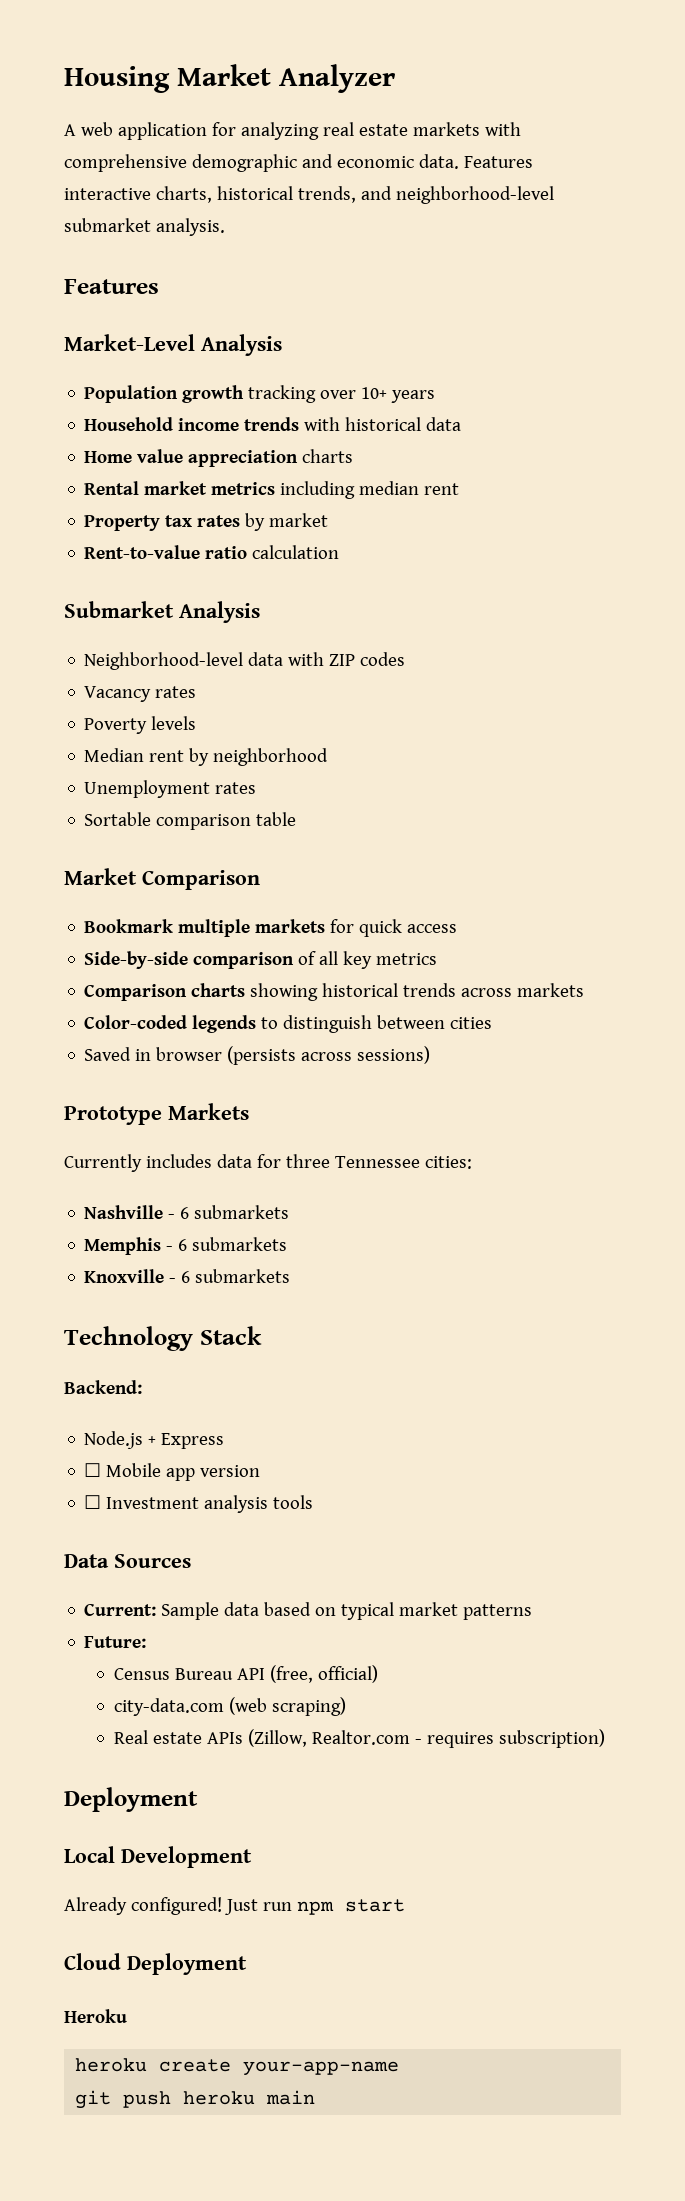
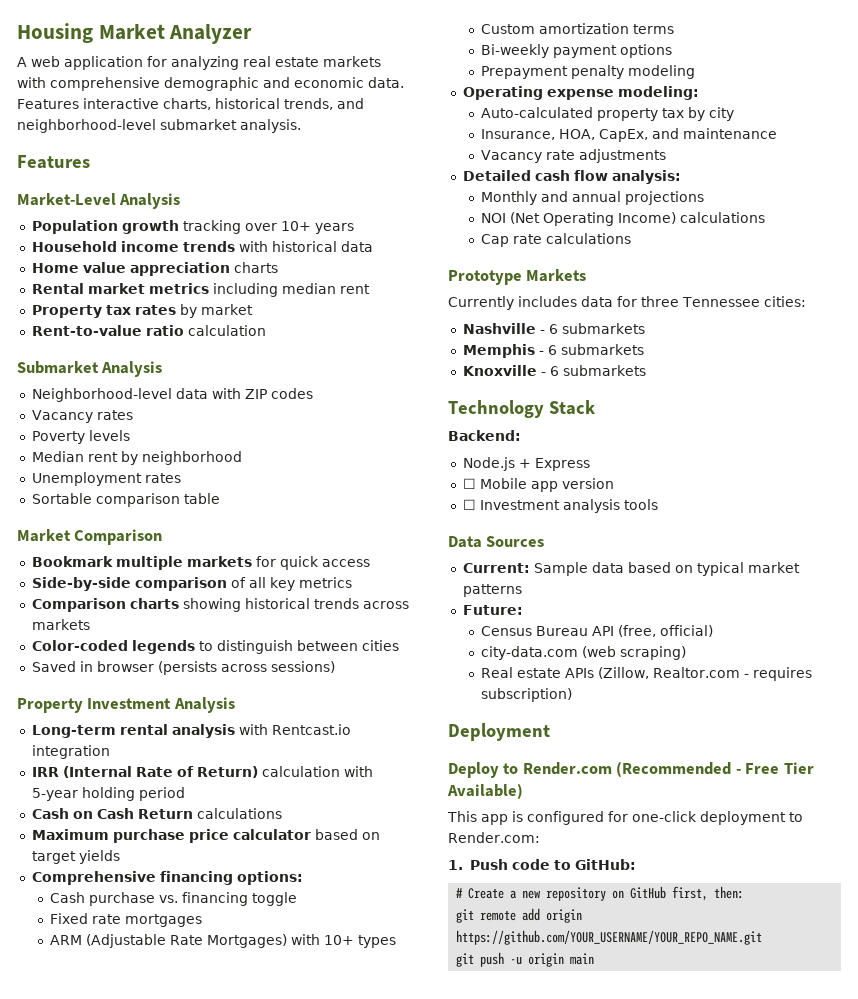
(431, 1055) none -> [17,697,235,713] [31,724,351,738] [31,745,110,759] [31,766,373,778] [31,787,185,801] [31,808,282,819] [31,829,380,843] [31,850,120,864] [31,871,303,885] [49,892,297,906] [49,913,202,927] [49,934,396,948] [480,23,674,34] [480,44,672,58] [480,65,695,79] [462,86,699,100] [480,107,734,121] [480,128,777,142] [480,149,666,163] [462,170,681,184] [480,191,704,205] [480,212,765,226] [480,233,631,247] // Property Investment Analysis // Long-term rental analysis with Rentcast.io integration // IRR (Internal Rate of Return) calculation with 5-year holding period // Cash on Cash Return calculations // Maximum purchase price calculator based on target yields // Comprehensive financing options: // Cash purchase vs. financing toggle // Fixed rate mortgages // ARM (Adjustable Rate Mortgages) with 10+ types // Custom amortization terms // Bi-weekly payment options // Prepayment penalty modeling // Operating expense modeling: // Auto-calculated property tax by city // Insurance, HOA, CapEx, and maintenance // Vacancy rate adjustments // Detailed cash flow analysis: // Monthly and annual projections // NOI (Net Operating Income) calculations // Cap rate calculations
[64,1846,252,1868] [64,1897,405,1915] [64,1953,247,1975] [64,2009,127,2023] [75,2058,400,2076] Local Development // Already configured! Just run npm start // Cloud Deployment // Heroku // heroku create your-app-name -> [448,761,814,778] [447,783,523,799] [447,811,803,825] [448,832,540,843] [448,859,636,870] [456,886,745,901] [456,908,583,923] [456,930,763,945] Deploy to Render.com (Recommended - Free Tier Available) // This app is configured for one-click deployment to Render.com: // 1. Push code to GitHub: // # Create a new repository on GitHub first, then: // git remote add origin https://github.com/YOUR_USERNAME/YOUR_REPO_NAME.git
[183,2091,256,2105] heroku -> [510,953,565,967] -u origin

